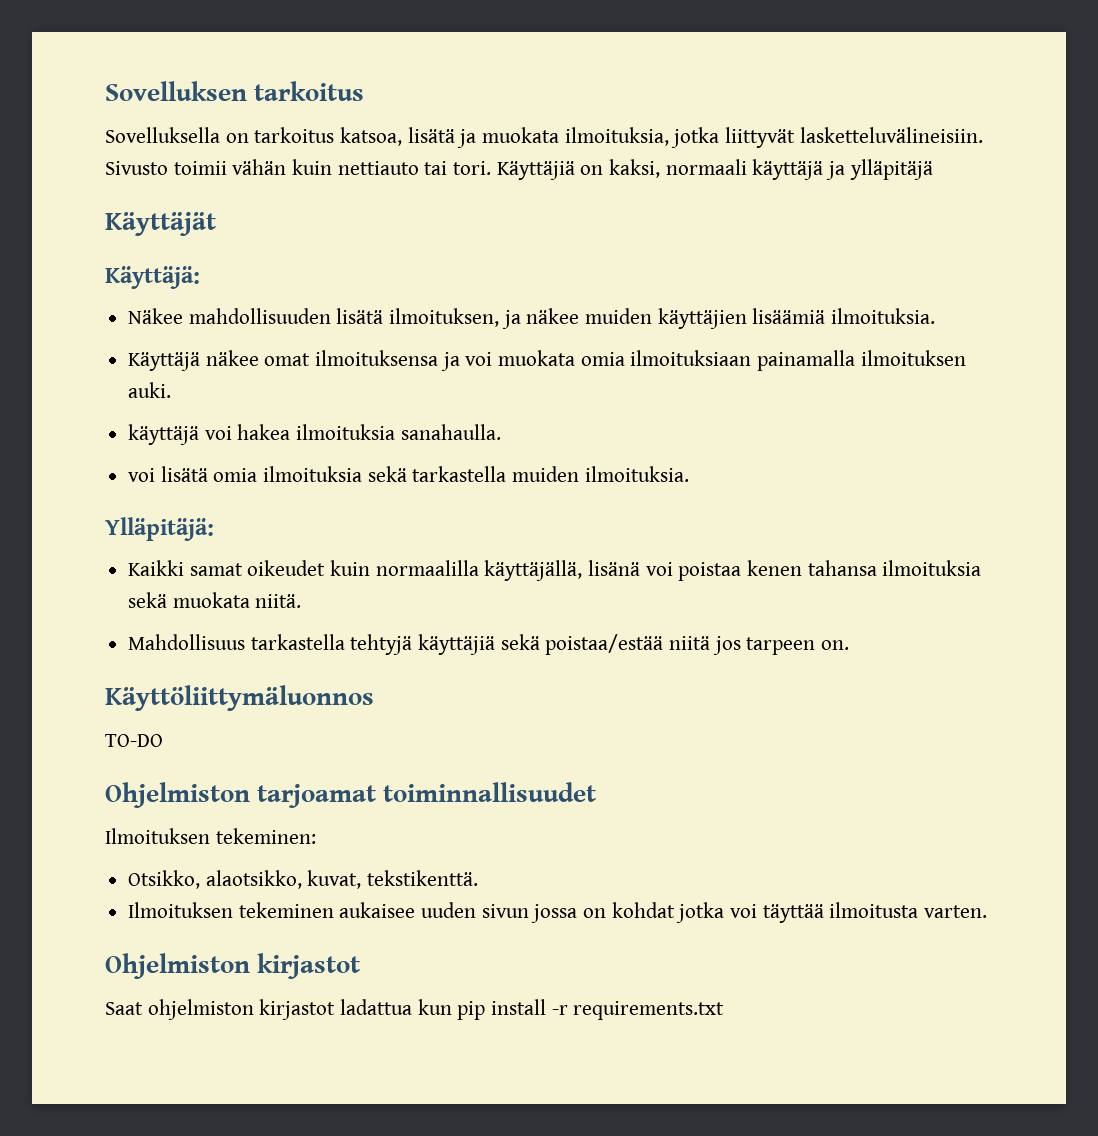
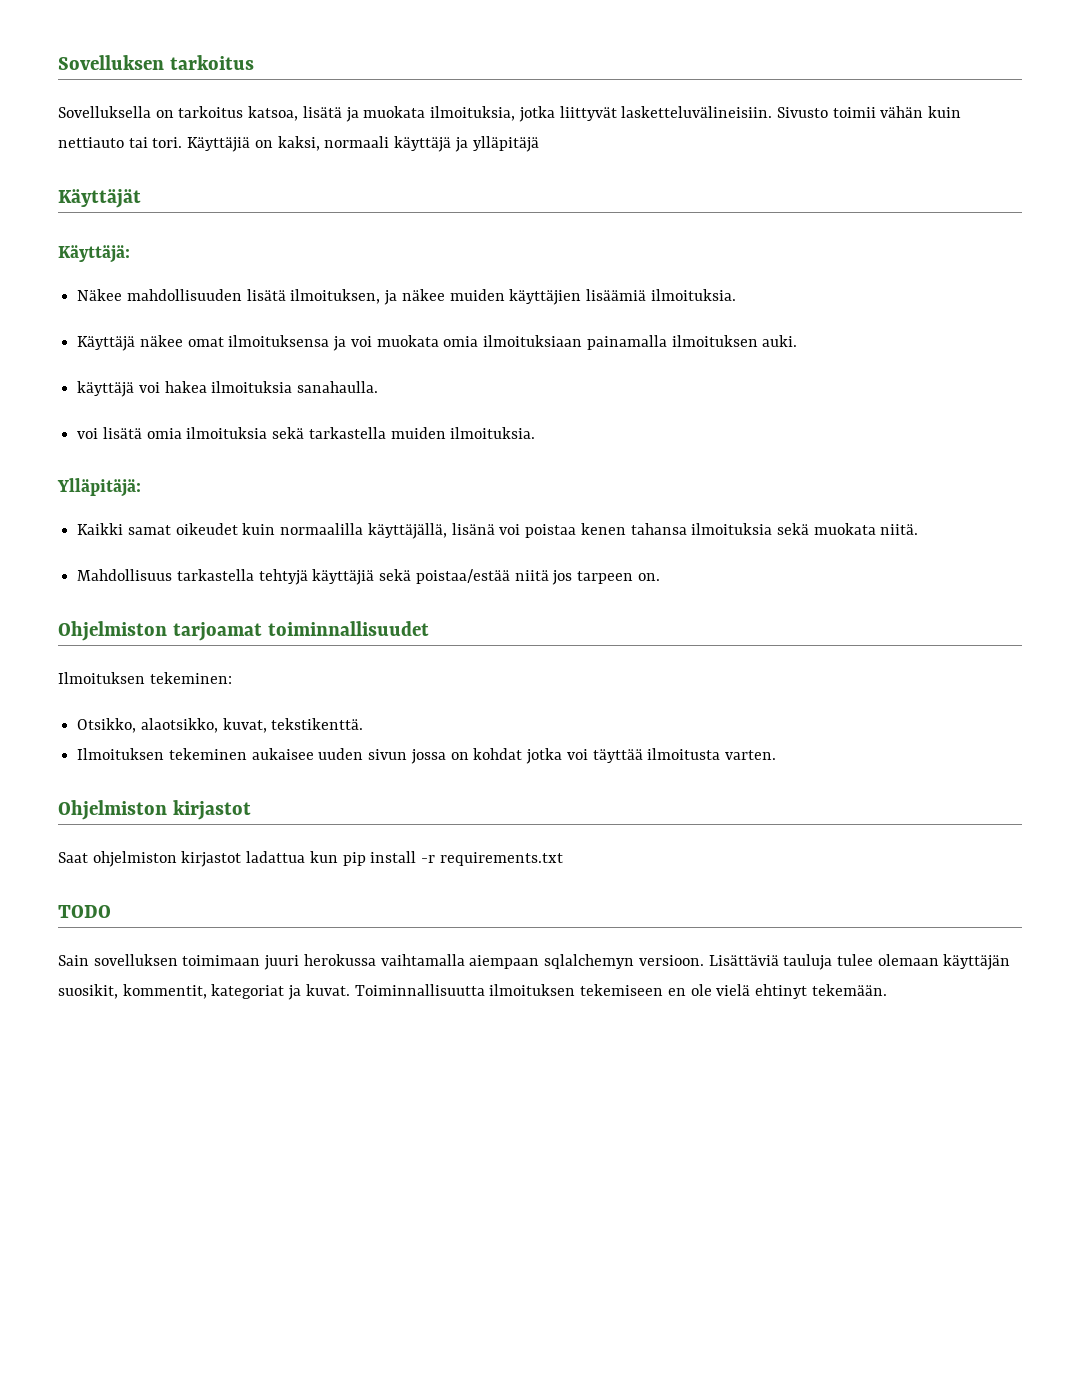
[105,685,374,711] [105,734,163,747] // Käyttöliittymäluonnos // TO-DO -> (660, 577) none
(725, 1010) none -> [58,905,111,918] [58,954,1011,970] [58,984,887,1000] // TODO // Sain sovelluksen toimimaan juuri herokussa vaihtamalla aiempaan sqlalchemyn versioon. Lisättäviä tauluja tulee olemaan käyttäjän suosikit, kommentit, kategoriat ja kuvat. Toiminnallisuutta ilmoituksen tekemiseen en ole vielä ehtinyt tekemään.

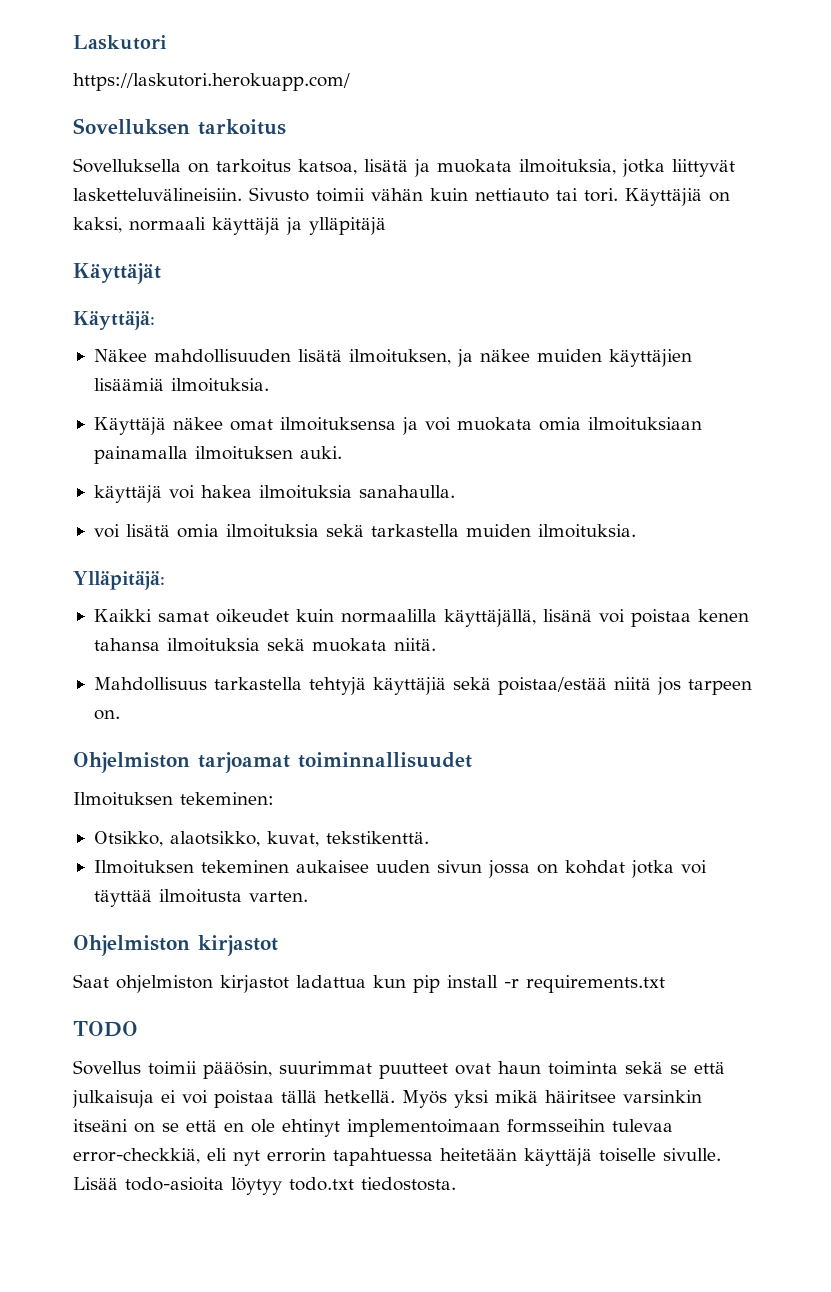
(58, 62) none -> [73,35,167,50] [73,73,350,91] Laskutori // https://laskutori.herokuapp.com/ //
[58,954,1011,970] [58,984,887,1000] Sain sovelluksen toimimaan juuri herokussa vaihtamalla aiempaan sqlalchemyn versioon. Lisättäviä tauluja tulee olemaan käyttäjän suosikit, kommentit, kategoriat ja kuvat. Toiminnallisuutta ilmoituksen tekemiseen en ole vielä ehtinyt tekemään. -> [73,1060,725,1079] [72,1090,702,1108] [73,1119,673,1137] [73,1148,721,1166] [73,1177,456,1195] Sovellus toimii pääösin, suurimmat puutteet ovat haun toiminta sekä se että julkaisuja ei voi poistaa tällä hetkellä. Myös yksi mikä häiritsee varsinkin itseäni on se että en ole ehtinyt implementoimaan formsseihin tulevaa error-checkkiä, eli nyt errorin tapahtuessa heitetään käyttäjä toiselle sivulle. Lisää todo-asioita löytyy todo.txt tiedostosta.

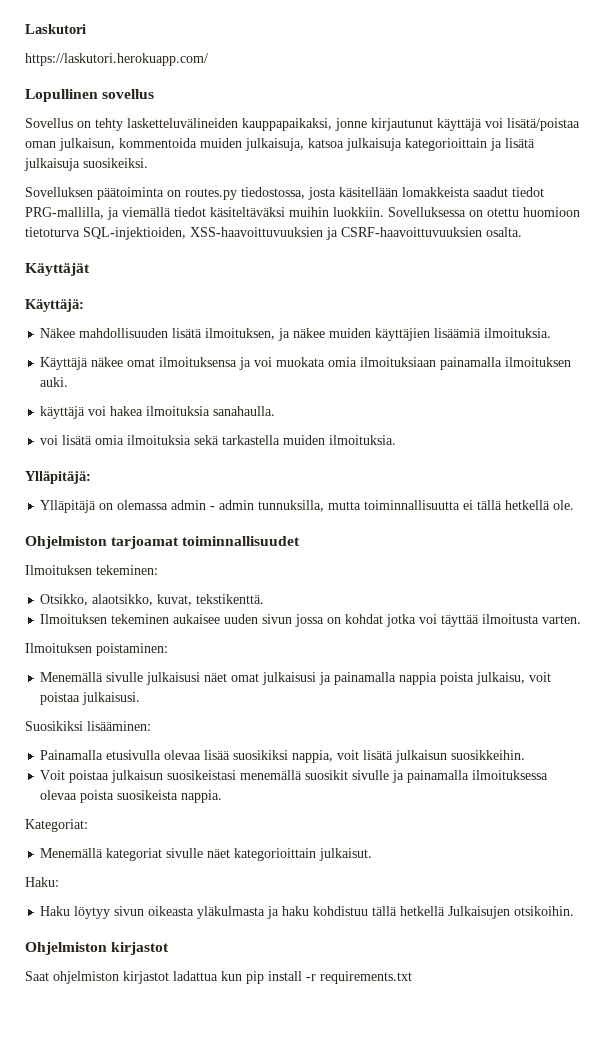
[73,118,286,135] [73,158,735,177] [73,187,730,206] [73,217,386,235] Sovelluksen tarkoitus // Sovelluksella on tarkoitus katsoa, lisätä ja muokata ilmoituksia, jotka liittyvät lasketteluvälineisiin. Sivusto toimii vähän kuin nettiauto tai tori. Käyttäjiä on kaksi, normaali käyttäjä ja ylläpitäjä -> [25,89,155,102] [25,118,580,131] [25,138,535,151] [24,158,148,171] [25,187,544,200] [25,207,580,220] [25,227,522,240] Lopullinen sovellus // Sovellus on tehty lasketteluvälineiden kauppapaikaksi, jonne kirjautunut käyttäjä voi lisätä/poistaa oman julkaisun, kommentoida muiden julkaisuja, katsoa julkaisuja kategorioittain ja lisätä julkaisuja suosikeiksi. // Sovelluksen päätoiminta on routes.py tiedostossa, josta käsitellään lomakkeista saadut tiedot PRG-mallilla, ja viemällä tiedot käsiteltäväksi muihin luokkiin. Sovelluksessa on otettu huomioon tietoturva SQL-injektioiden, XSS-haavoittuvuuksien ja CSRF-haavoittuvuuksien osalta.
[93,609,749,627] [93,638,436,652] [93,677,752,695] [93,710,120,720] Kaikki samat oikeudet kuin normaalilla käyttäjällä, lisänä voi poistaa kenen tahansa ilmoituksia sekä muokata niitä. // Mahdollisuus tarkastella tehtyjä käyttäjiä sekä poistaa/estää niitä jos tarpeen on. -> [40,500,575,513] Ylläpitäjä on olemassa admin - admin tunnuksilla, mutta toiminnallisuutta ei tällä hetkellä ole.
(308, 896) none -> [25,643,168,656] [40,672,552,685] [40,692,141,705] [25,721,151,731] [40,750,526,763] [40,770,549,783] [40,790,223,803] [25,819,88,832] [40,848,373,861] [25,877,59,887] [40,906,575,919] // Ilmoituksen poistaminen: // Menemällä sivulle julkaisusi näet omat julkaisusi ja painamalla nappia poista julkaisu, voit poistaa julkaisusi. // Suosikiksi lisääminen: // Painamalla etusivulla olevaa lisää suosikiksi nappia, voit lisätä julkaisun suosikkeihin. // Voit poistaa julkaisun suosikeistasi menemällä suosikit sivulle ja painamalla ilmoituksessa olevaa poista suosikeista nappia. // Kategoriat: // Menemällä kategoriat sivulle näet kategorioittain julkaisut. // Haku: // Haku löytyy sivun oikeasta yläkulmasta ja haku kohdistuu tällä hetkellä Julkaisujen otsikoihin.
[73,1021,138,1037] [73,1060,725,1079] [72,1090,702,1108] [73,1119,673,1137] [73,1148,721,1166] [73,1177,456,1195] // TODO // Sovellus toimii pääösin, suurimmat puutteet ovat haun toiminta sekä se että julkaisuja ei voi poistaa tällä hetkellä. Myös yksi mikä häiritsee varsinkin itseäni on se että en ole ehtinyt implementoimaan formsseihin tulevaa error-checkkiä, eli nyt errorin tapahtuessa heitetään käyttäjä toiselle sivulle. Lisää todo-asioita löytyy todo.txt tiedostosta. -> (412, 977) none

